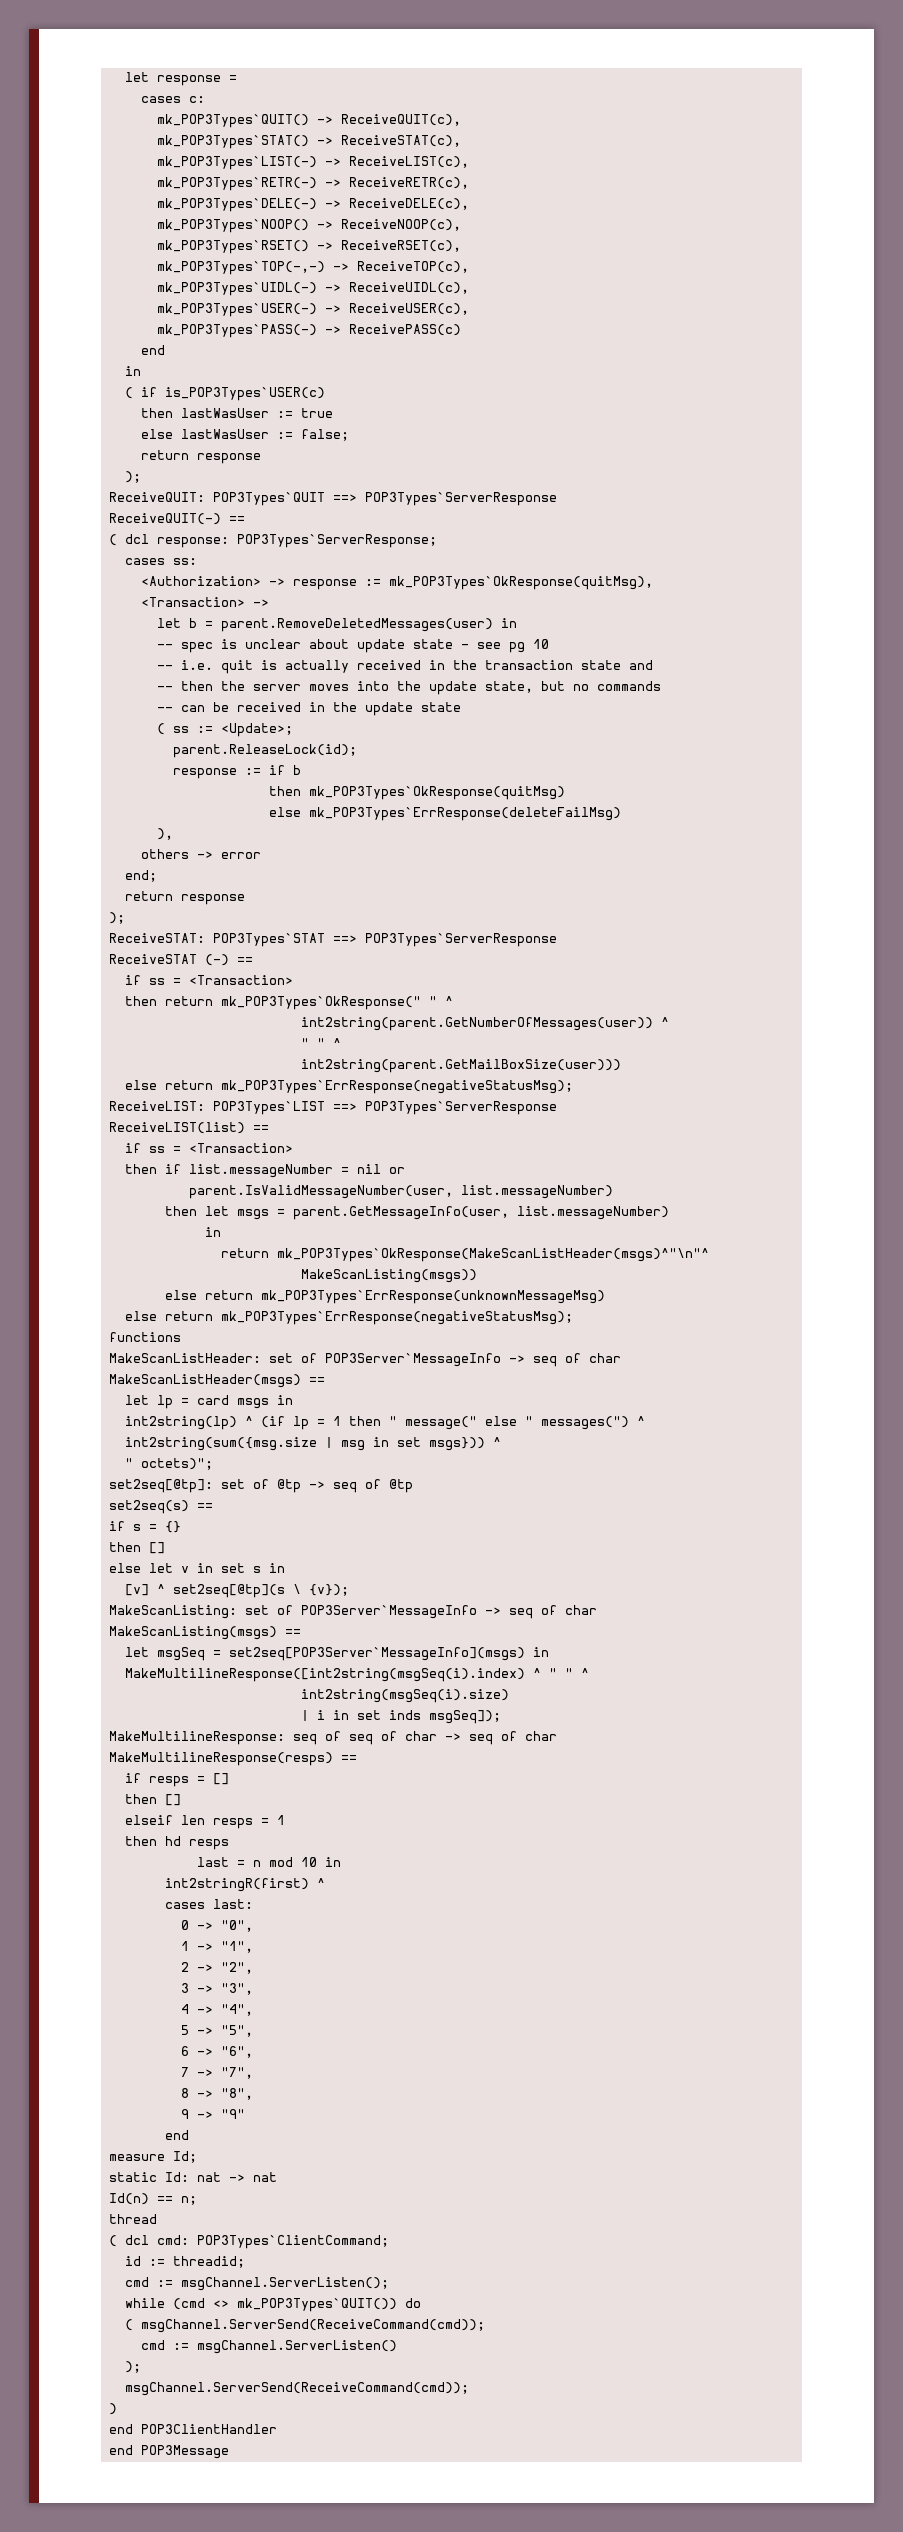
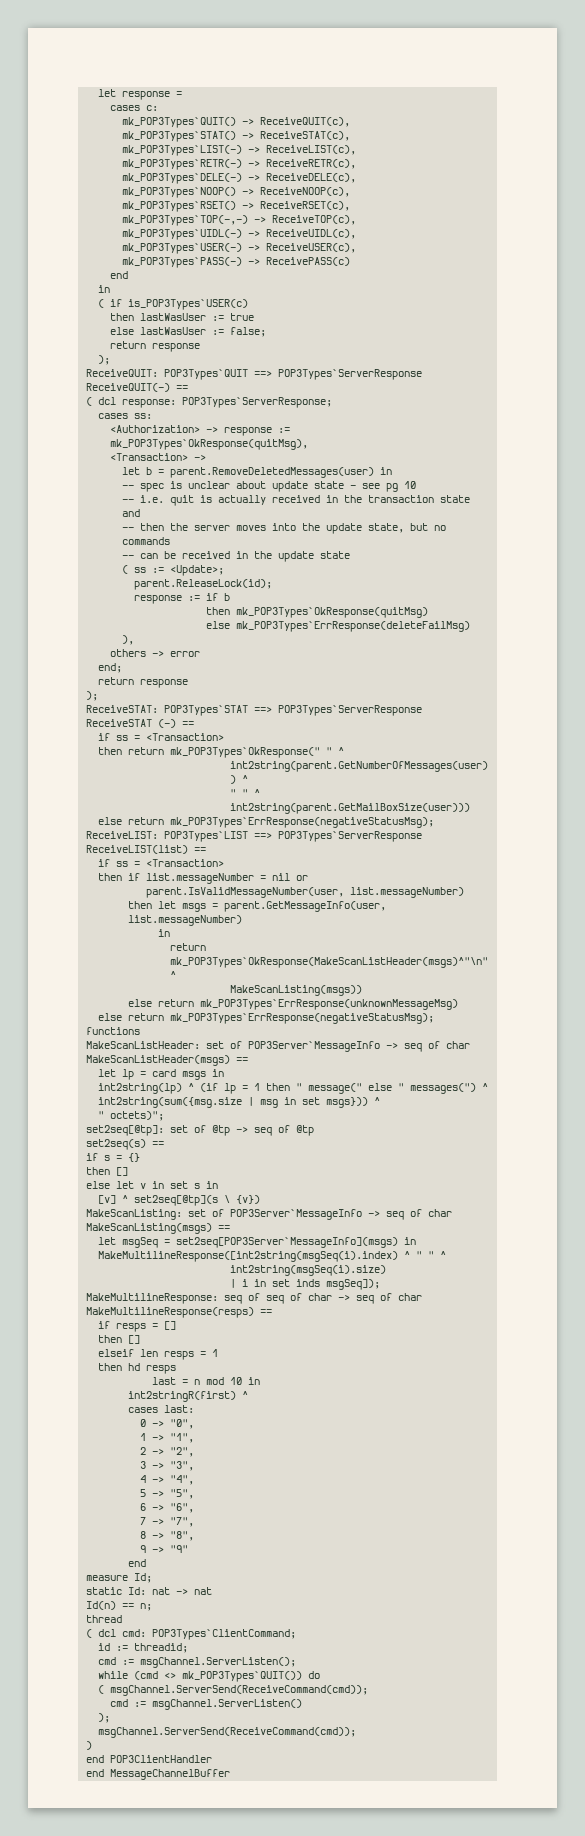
[309,1584,350,1596] {v}); -> [235,1195,260,1204] {v})
[141,2445,230,2459] POP3Message -> [109,1769,230,1780] MessageChannelBuffer

